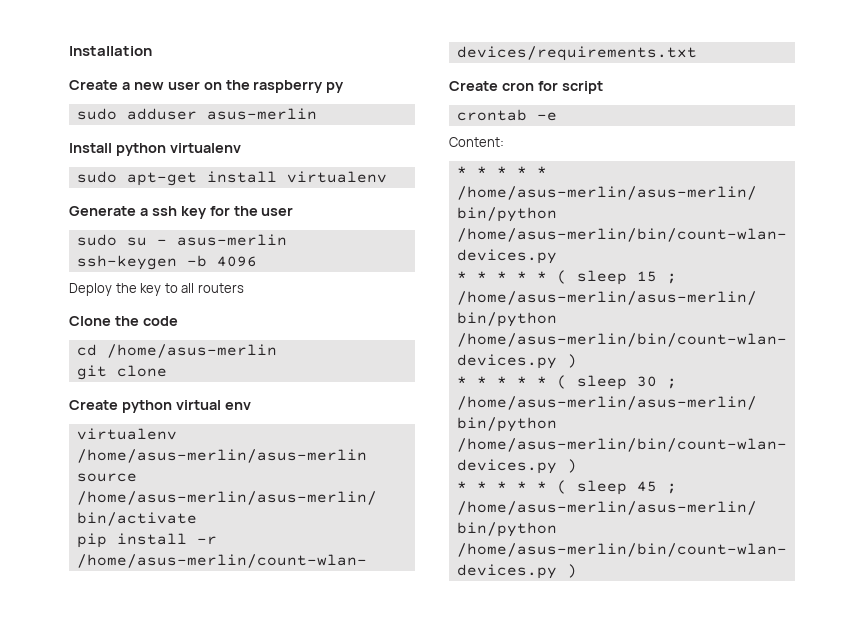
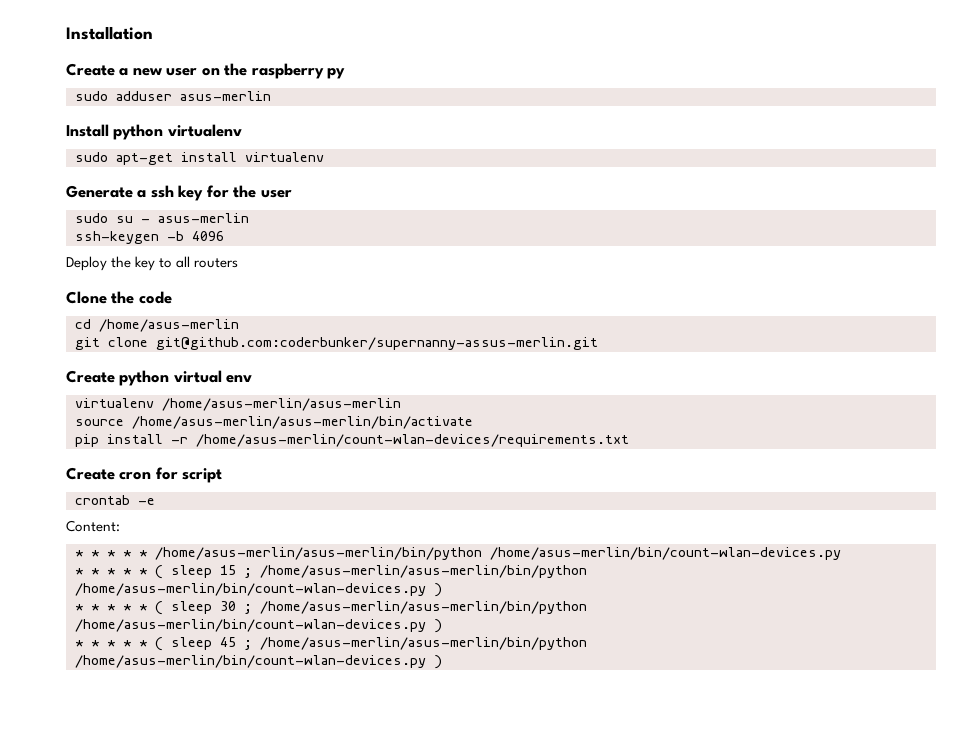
(167, 371) none -> [156,337,598,350] git@github.com:coderbunker/supernanny-assus-merlin.git

